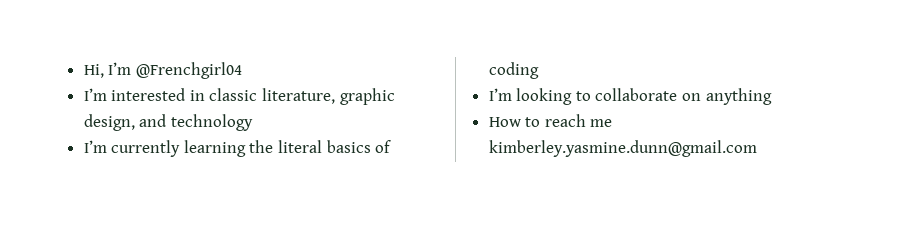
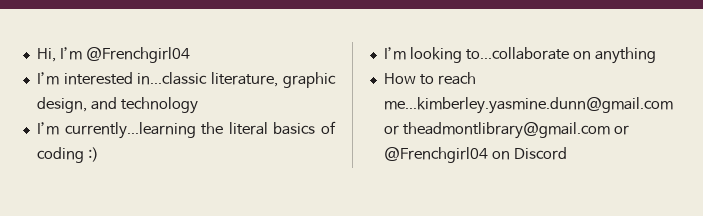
[189,88,258,101] in classic -> [137,72,208,85] in...classic
[111,140,246,157] currently learning -> [64,122,196,139] currently...learning
(539, 70) none -> [87,147,99,162] :)
[575,88,678,101] to collaborate -> [465,47,569,60] to...collaborate
[590,119,613,127] [488,140,757,157] me kimberley.yasmine.dunn@gmail.com -> [383,97,673,114] [383,122,629,139] [383,147,567,163] me...kimberley.yasmine.dunn@gmail.com or theadmontlibrary@gmail.com or @Frenchgirl04 on Discord

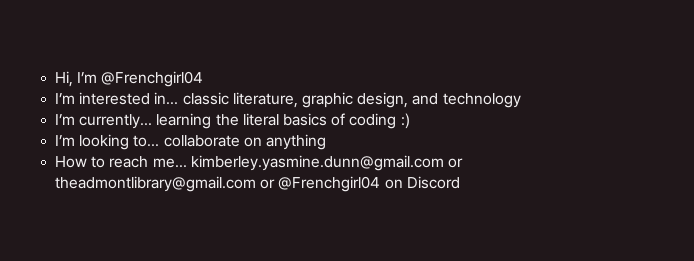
[137,72,208,85] in...classic -> [154,92,229,105] in... classic
[64,122,196,139] currently...learning -> [79,113,212,129] currently... learning
[465,47,569,60] to...collaborate -> [133,135,240,147] to... collaborate
[383,97,673,114] me...kimberley.yasmine.dunn@gmail.com -> [152,155,444,171] me... kimberley.yasmine.dunn@gmail.com

